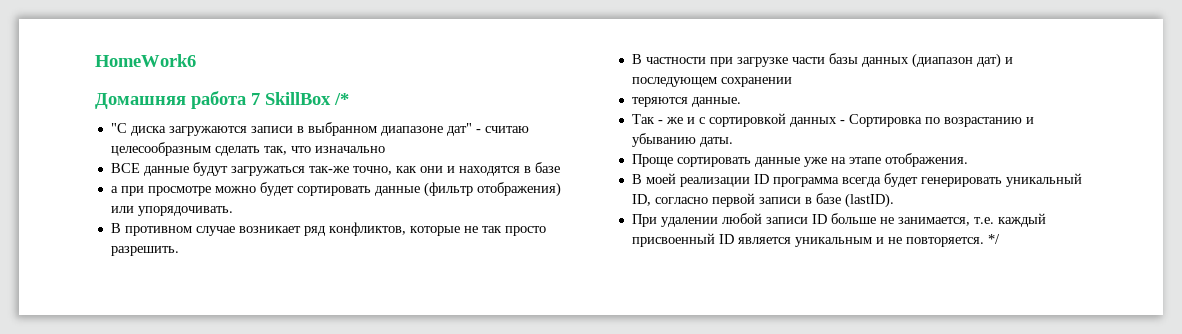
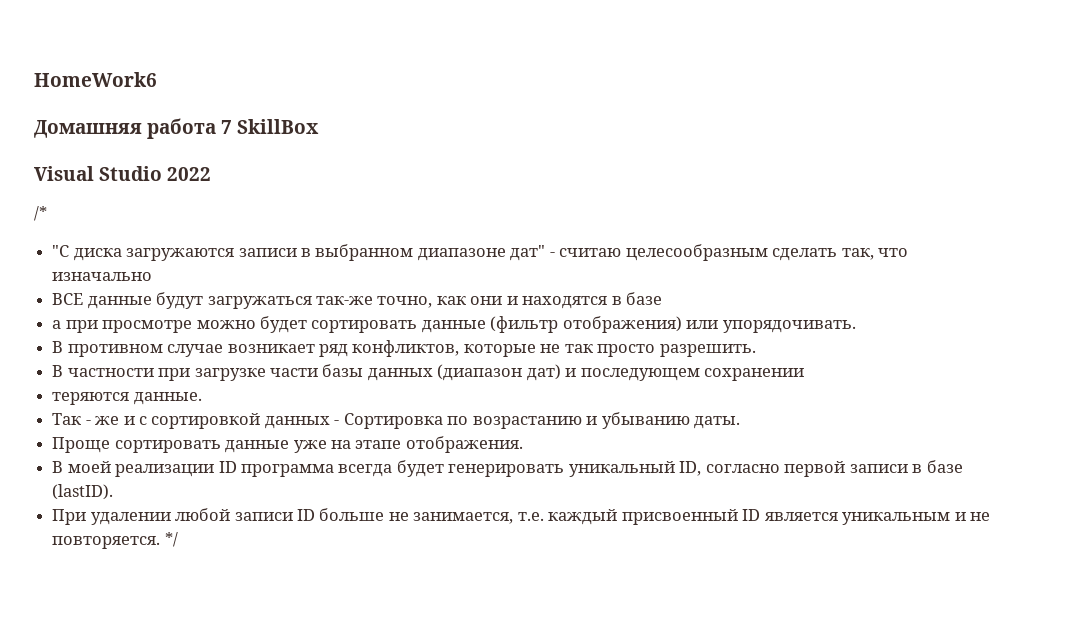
(331, 98) none -> [34,166,212,181] // Visual Studio 2022 //

